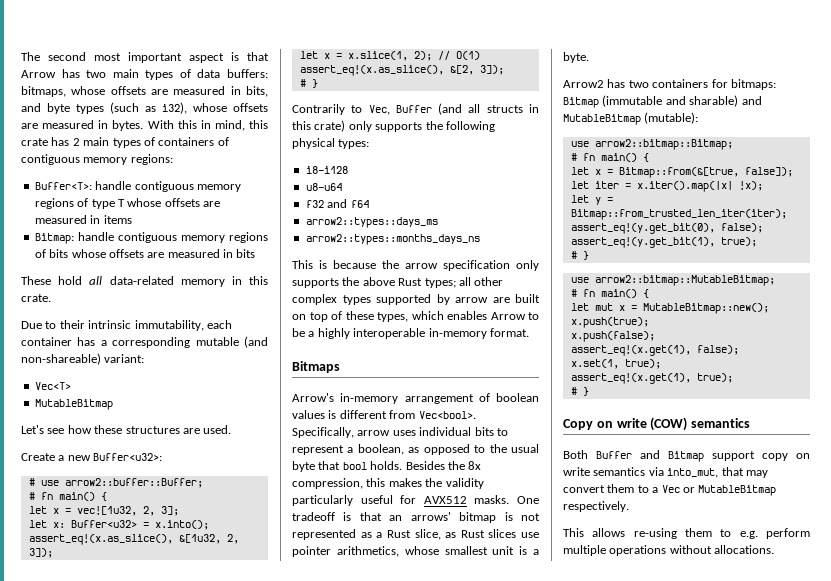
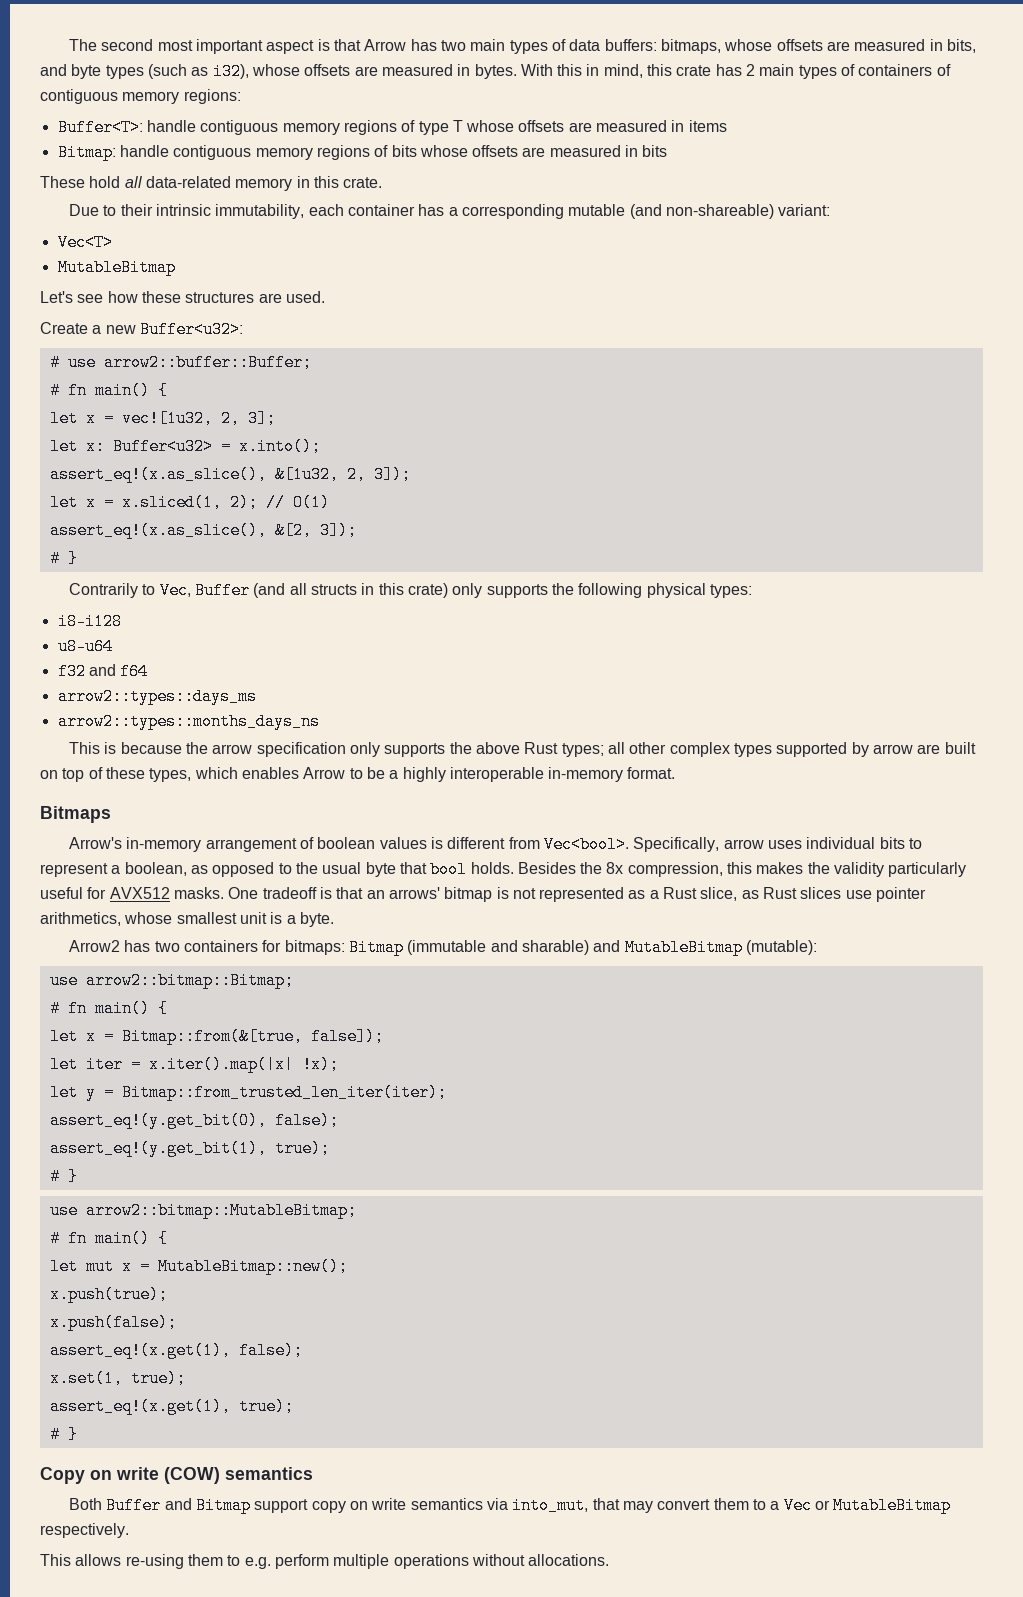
[347,51,408,61] x.slice(1, -> [121,494,222,511] x.sliced(1,

